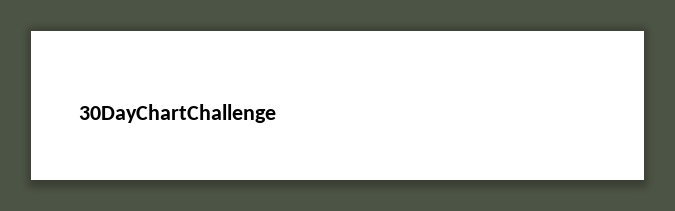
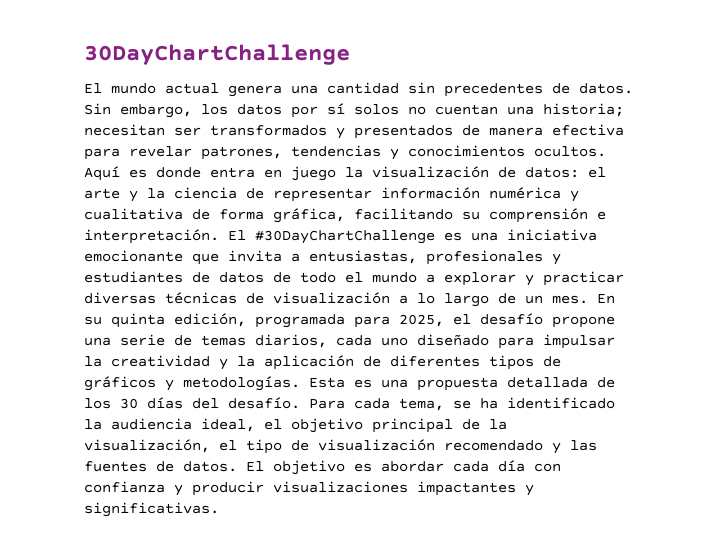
(276, 113) none -> [84,82,633,97] [84,103,624,118] [84,124,624,139] [84,145,606,160] [84,166,606,181] [84,187,579,202] [84,208,606,223] [84,229,597,244] [84,250,561,265] [84,271,624,286] [84,292,615,307] [84,313,615,328] [84,334,615,349] [84,355,561,370] [84,376,615,391] [84,397,615,411] [84,418,507,433] [84,439,597,454] [84,460,561,475] [84,481,534,496] [84,502,219,517] // El mundo actual genera una cantidad sin precedentes de datos. Sin embargo, los datos por sí solos no cuentan una historia; necesitan ser transformados y presentados de manera efectiva para revelar patrones, tendencias y conocimientos ocultos. Aquí es donde entra en juego la visualización de datos: el arte y la ciencia de representar información numérica y cualitativa de forma gráfica, facilitando su comprensión e interpretación. El #30DayChartChallenge es una iniciativa emocionante que invita a entusiastas, profesionales y estudiantes de datos de todo el mundo a explorar y practicar diversas técnicas de visualización a lo largo de un mes. En su quinta edición, programada para 2025, el desafío propone una serie de temas diarios, cada uno diseñado para impulsar la creatividad y la aplicación de diferentes tipos de gráficos y metodologías. Esta es una propuesta detallada de los 30 días del desafío. Para cada tema, se ha identificado la audiencia ideal, el objetivo principal de la visualización, el tipo de visualización recomendado y las fuentes de datos. El objetivo es abordar cada día con confianza y producir visualizaciones impactantes y significativas.

